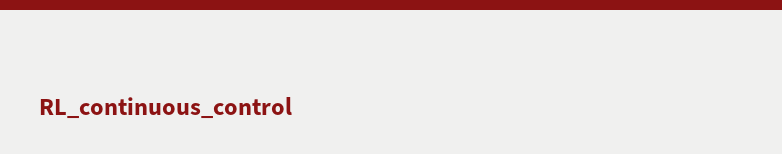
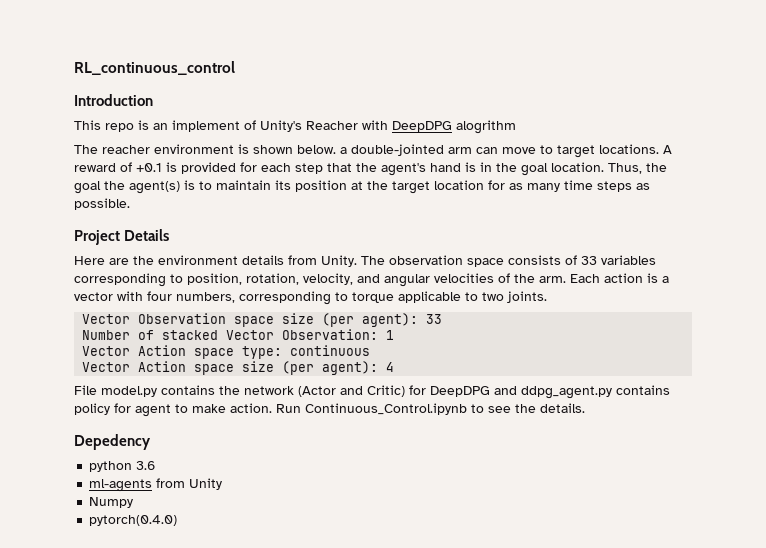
(292, 108) none -> [74,94,153,106] [74,120,516,134] [74,144,672,158] [74,162,667,176] [74,180,650,194] [74,198,130,210] [74,229,170,245] [74,255,656,267] [74,273,669,287] [74,291,547,305] [82,313,443,327] [82,329,395,340] [82,345,371,359] [82,361,395,375] [74,385,670,399] [74,403,585,417] [74,434,151,450] [89,461,156,472] [89,478,223,492] [89,497,134,508] [89,515,178,526] // Introduction // This repo is an implement of Unity's Reacher with DeepDPG alogrithm // The reacher environment is shown below. a double-jointed arm can move to target locations. A reward of +0.1 is provided for each step that the agent's hand is in the goal location. Thus, the goal the agent(s) is to maintain its position at the target location for as many time steps as possible. // Project Details // Here are the environment details from Unity. The observation space consists of 33 variables corresponding to position, rotation, velocity, and angular velocities of the arm. Each action is a vector with four numbers, corresponding to torque applicable to two joints. // Vector Observation space size (per agent): 33 // Number of stacked Vector Observation: 1 // Vector Action space type: continuous // Vector Action space size (per agent): 4 // File model.py contains the network (Actor and Critic) for DeepDPG and ddpg_agent.py contains policy for agent to make action. Run Continuous_Control.ipynb to see the details. // Depedency // python 3.6 // ml-agents from Unity // Numpy // pytorch(0.4.0)

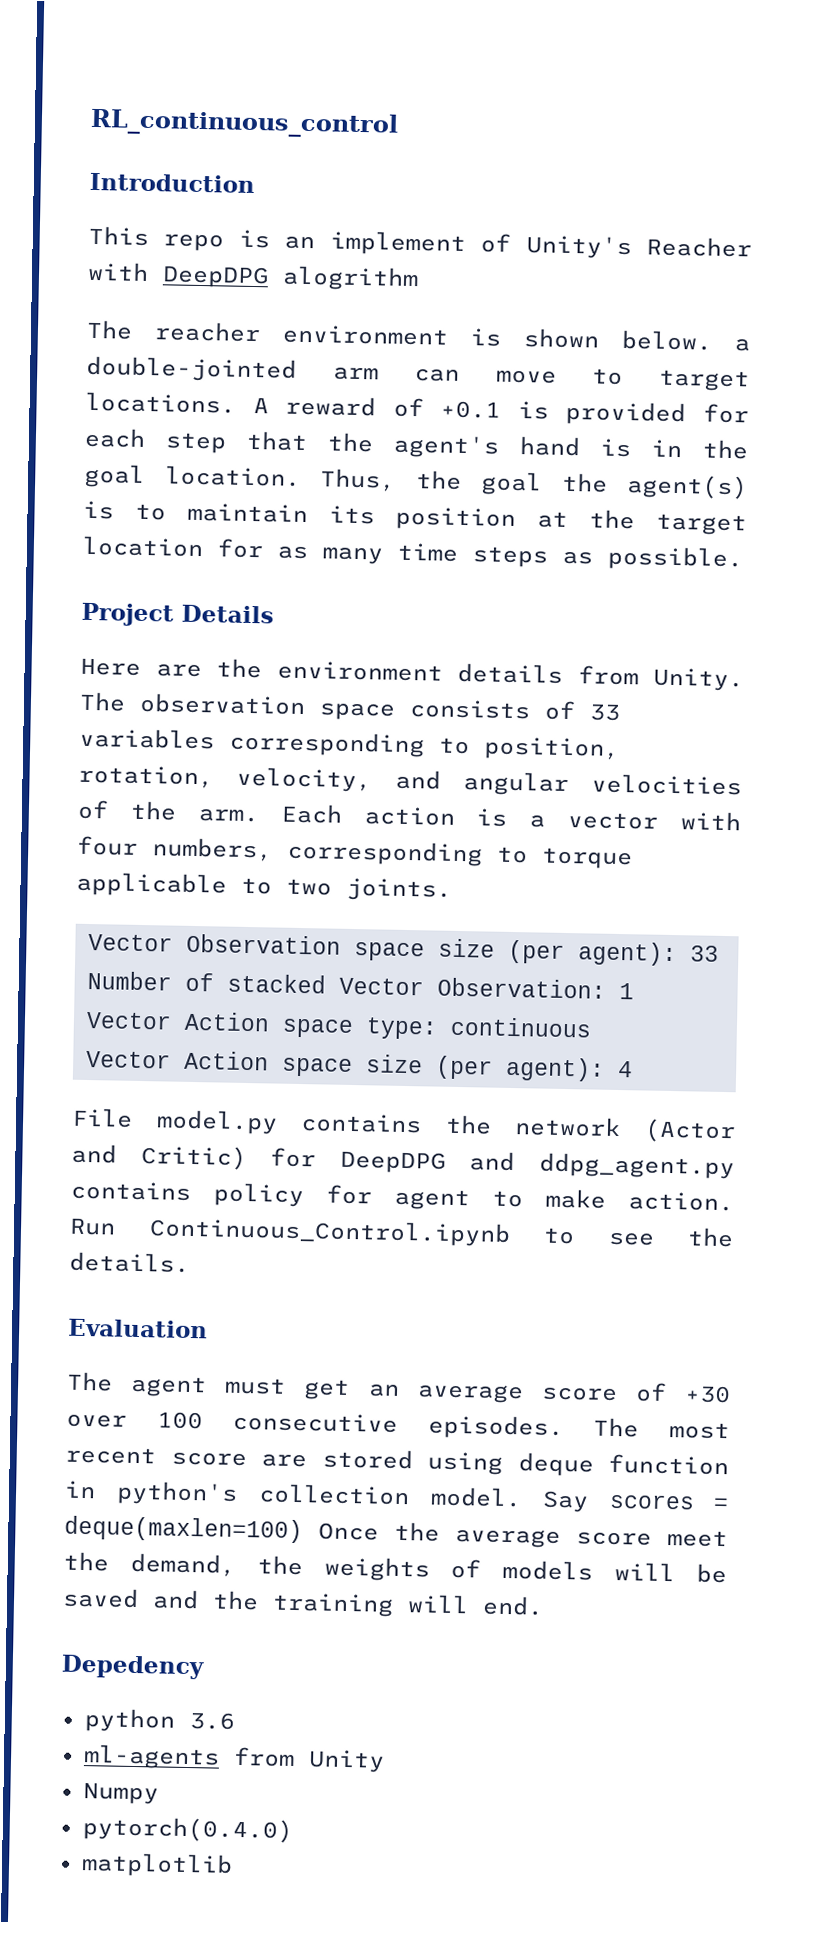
(585, 408) none -> [68,1318,208,1339] [66,1371,731,1404] [66,1411,730,1441] [65,1446,729,1477] [64,1480,729,1513] [64,1515,728,1548] [63,1551,727,1584] [62,1587,544,1617] // Evaluation // The agent must get an average score of +30 over 100 consecutive episodes. The most recent score are stored using deque function in python's collection model. Say scores = deque(maxlen=100) Once the average score meet the demand, the weights of models will be saved and the training will end.
(178, 520) none -> [80,1852,233,1878] // matplotlib

